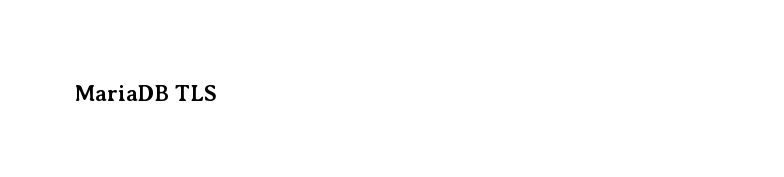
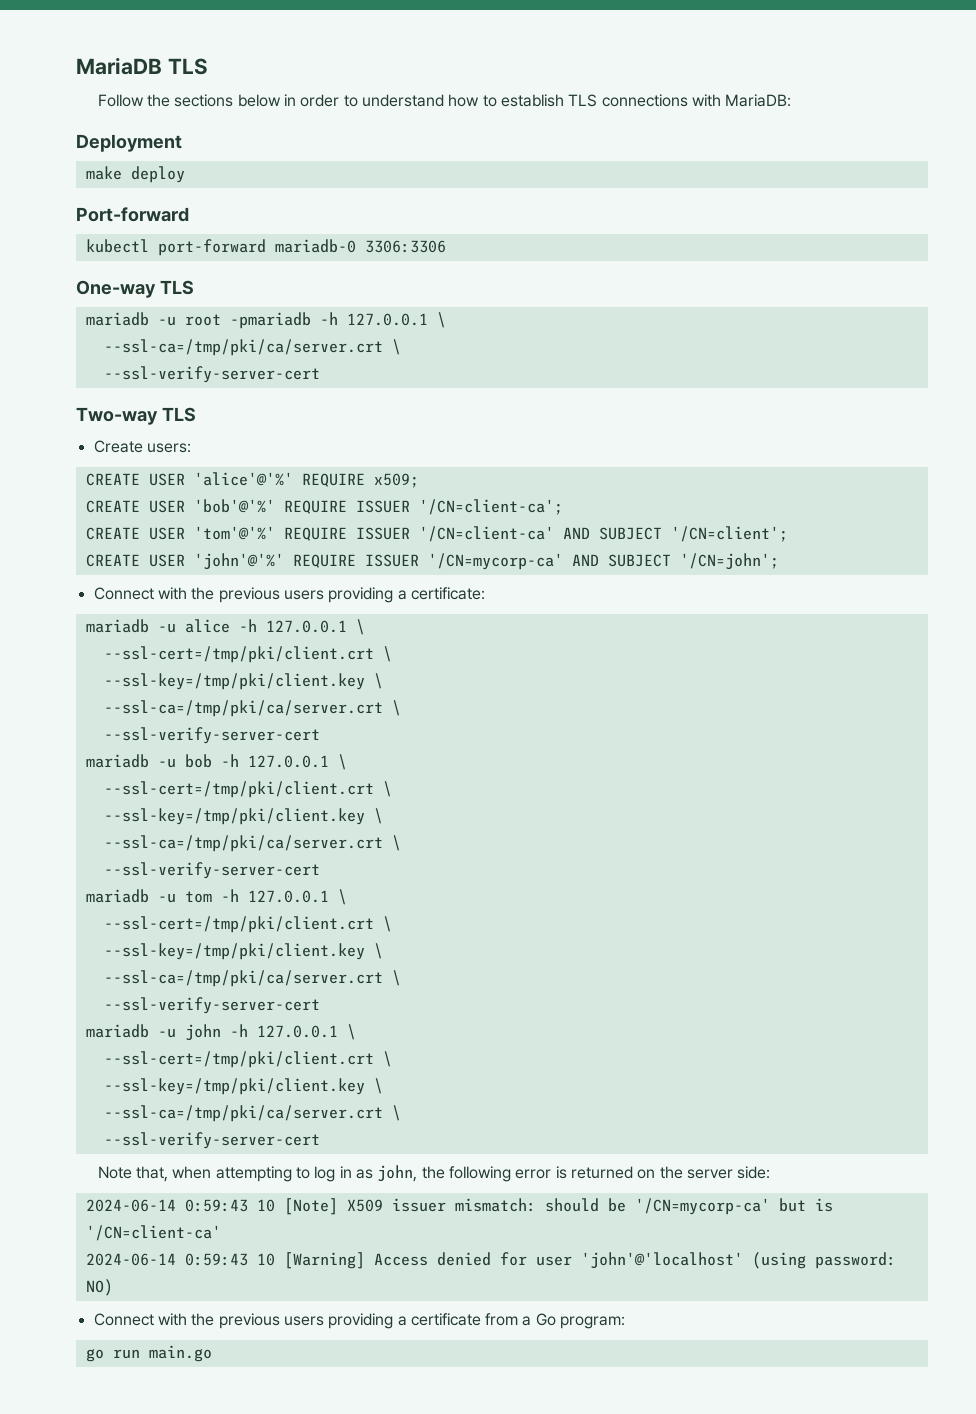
(217, 93) none -> [97,94,792,107] [76,134,182,152] [85,166,185,183] [76,207,189,222] [85,239,446,256] [76,280,194,298] [85,312,446,329] [103,339,401,356] [103,366,320,383] [76,407,196,425] [93,440,191,453] [85,472,419,488] [85,499,563,515] [85,526,788,542] [85,553,779,570] [93,587,485,603] [85,619,365,635] [103,646,392,663] [103,673,383,690] [103,700,401,717] [103,727,320,744] [85,754,347,770] [103,781,392,798] [103,808,383,825] [103,835,401,852] [103,862,320,879] [85,889,347,905] [103,916,392,933] [103,943,383,960] [103,970,401,987] [103,997,320,1014] [85,1024,356,1041] [103,1051,392,1068] [103,1078,383,1095] [103,1105,401,1122] [103,1132,320,1149] [97,1165,771,1182] [85,1198,833,1215] [85,1225,221,1241] [85,1252,896,1269] [85,1279,113,1296] [93,1313,626,1329] [85,1345,212,1362] // Follow the sections below in order to understand how to establish TLS connections with MariaDB: // Deployment // make deploy // Port-forward // kubectl port-forward mariadb-0 3306:3306 // One-way TLS // mariadb -u root -pmariadb -h 127.0.0.1 \ // --ssl-ca=/tmp/pki/ca/server.crt \ // --ssl-verify-server-cert // Two-way TLS // Create users: // CREATE USER 'alice'@'%' REQUIRE x509; // CREATE USER 'bob'@'%' REQUIRE ISSUER '/CN=client-ca'; // CREATE USER 'tom'@'%' REQUIRE ISSUER '/CN=client-ca' AND SUBJECT '/CN=client'; // CREATE USER 'john'@'%' REQUIRE ISSUER '/CN=mycorp-ca' AND SUBJECT '/CN=john'; // Connect with the previous users providing a certificate: // mariadb -u alice -h 127.0.0.1 \ // --ssl-cert=/tmp/pki/client.crt \ // --ssl-key=/tmp/pki/client.key \ // --ssl-ca=/tmp/pki/ca/server.crt \ // --ssl-verify-server-cert // mariadb -u bob -h 127.0.0.1 \ // --ssl-cert=/tmp/pki/client.crt \ // --ssl-key=/tmp/pki/client.key \ // --ssl-ca=/tmp/pki/ca/server.crt \ // --ssl-verify-server-cert // mariadb -u tom -h 127.0.0.1 \ // --ssl-cert=/tmp/pki/client.crt \ // --ssl-key=/tmp/pki/client.key \ // --ssl-ca=/tmp/pki/ca/server.crt \ // --ssl-verify-server-cert // mariadb -u john -h 127.0.0.1 \ // --ssl-cert=/tmp/pki/client.crt \ // --ssl-key=/tmp/pki/client.key \ // --ssl-ca=/tmp/pki/ca/server.crt \ // --ssl-verify-server-cert // Note that, when attempting to log in as john, the following error is returned on the server side: // 2024-06-14 0:59:43 10 [Note] X509 issuer mismatch: should be '/CN=mycorp-ca' but is '/CN=client-ca' // 2024-06-14 0:59:43 10 [Warning] Access denied for user 'john'@'localhost' (using password: NO) // Connect with the previous users providing a certificate from a Go program: // go run main.go

